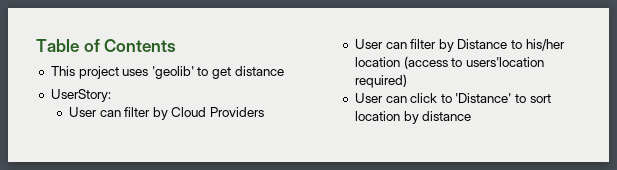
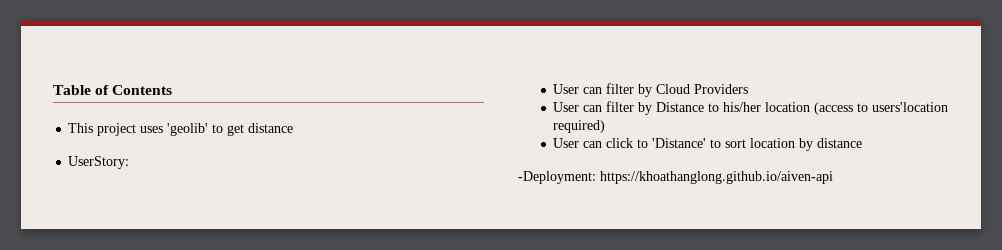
(472, 116) none -> [518,171,833,184] // -Deployment: https://khoathanglong.github.io/aiven-api

